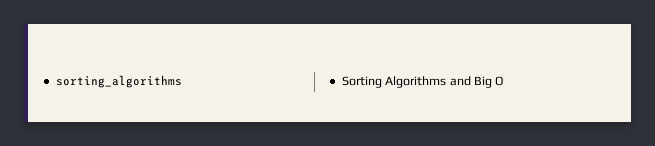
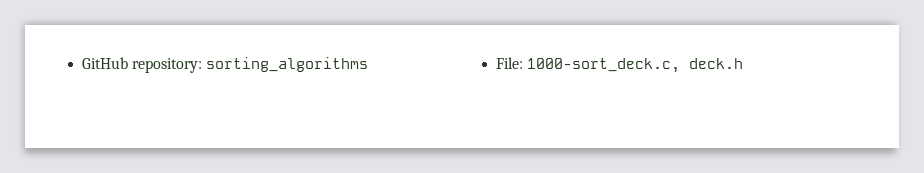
(55, 81) none -> [82,57,203,73] GitHub repository:
[341,76,504,88] Sorting Algorithms and Big O -> [496,57,744,73] File: 1000-sort_deck.c, deck.h

